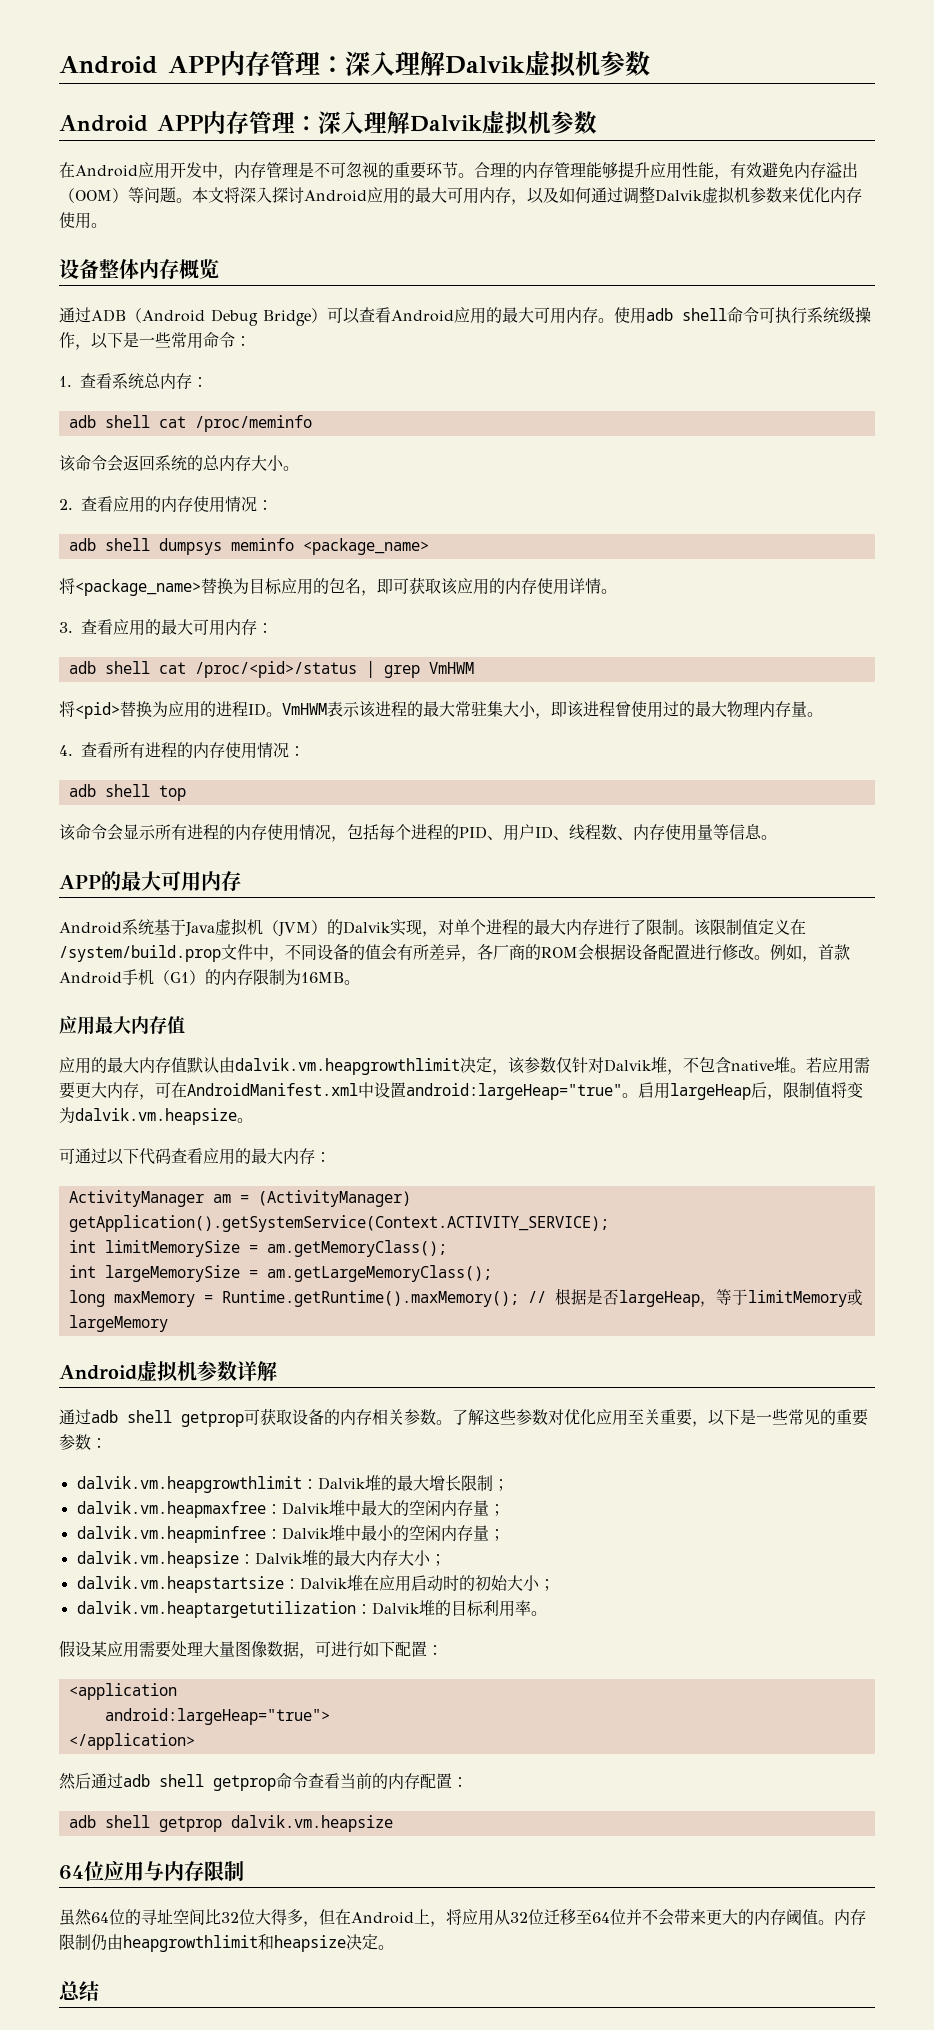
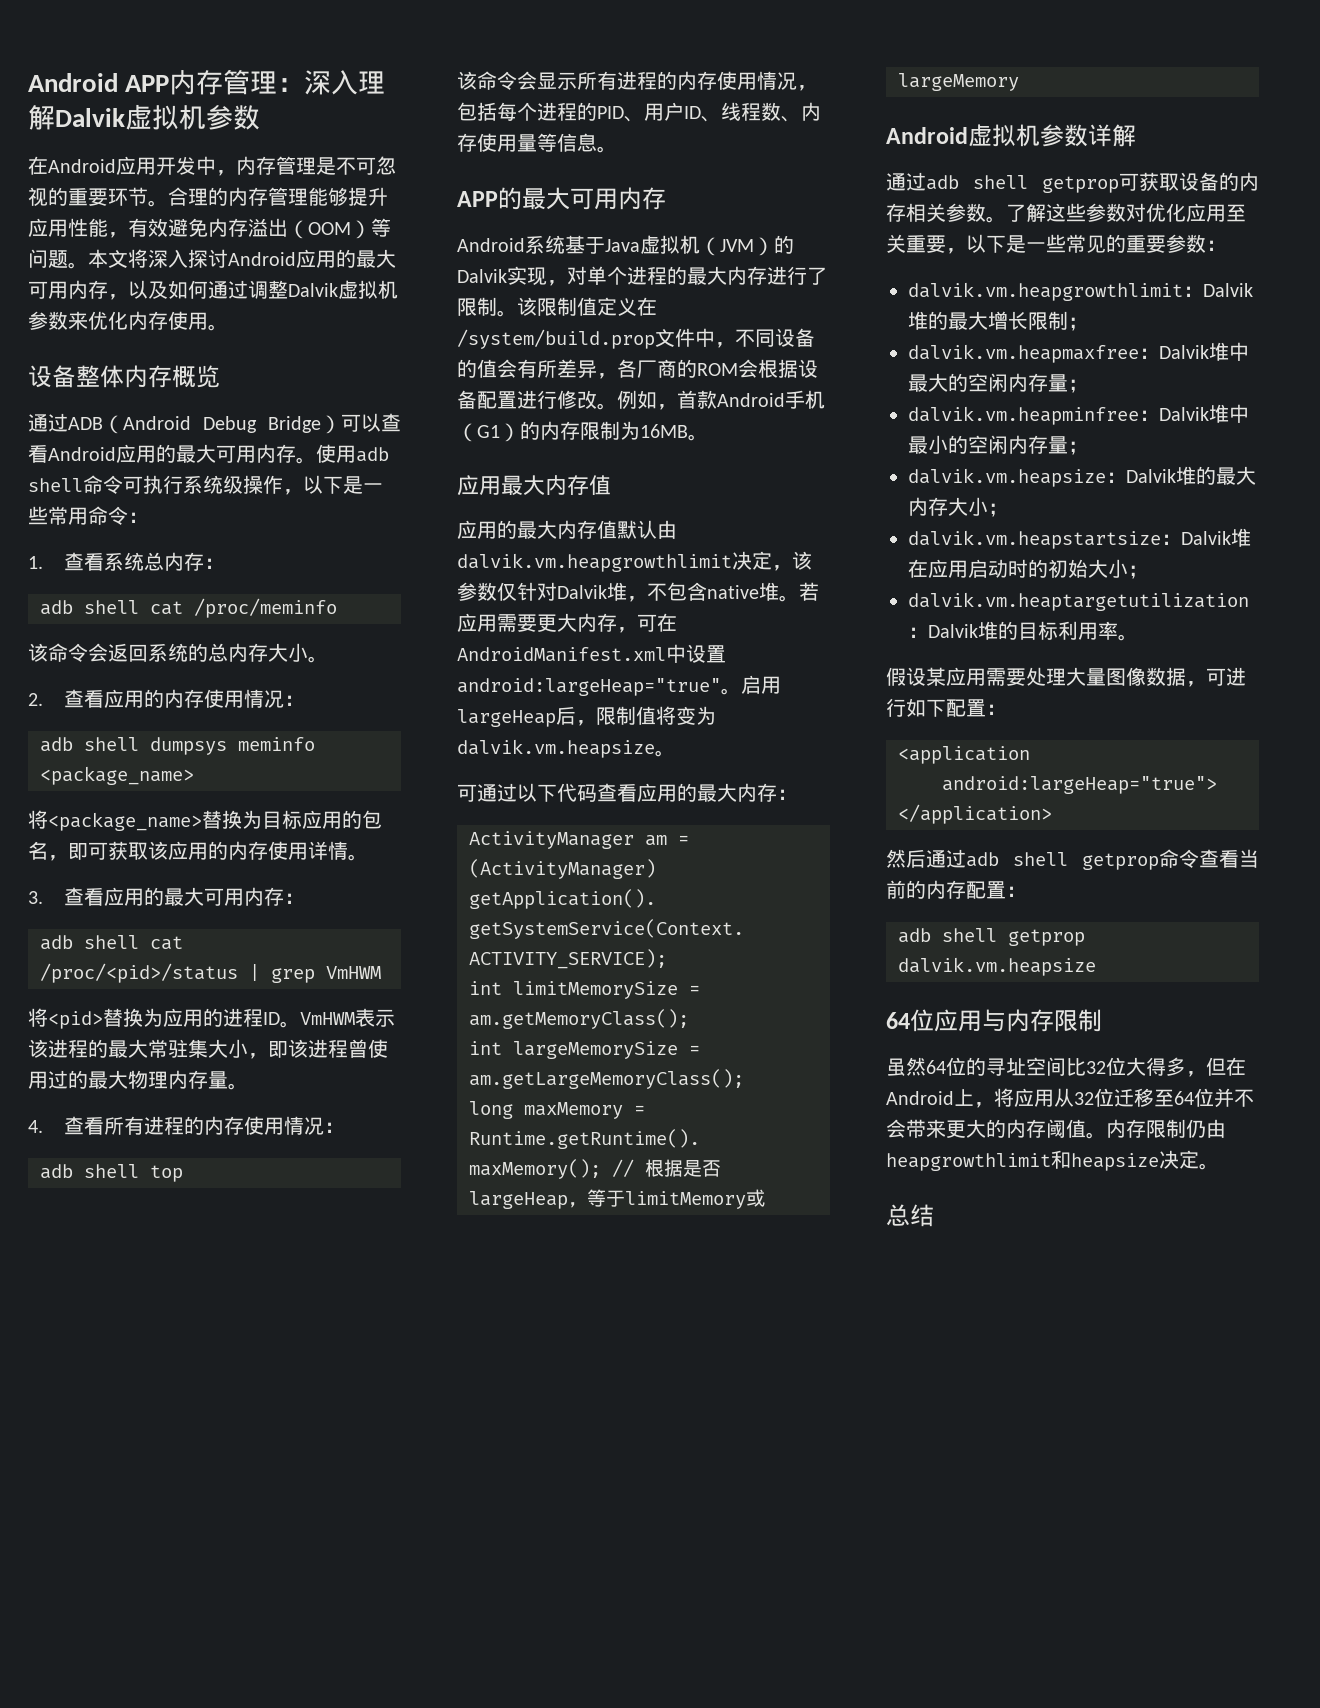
[59,111,597,135] // Android APP内存管理：深入理解Dalvik虚拟机参数 -> (260, 117) none

